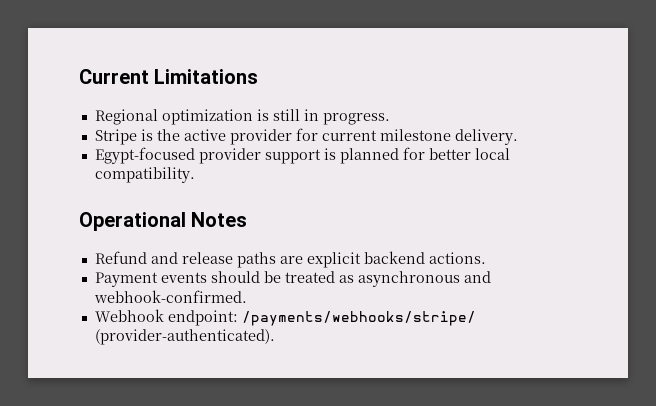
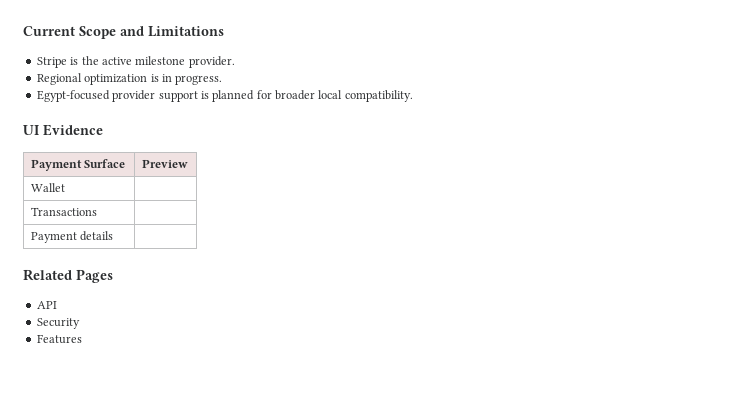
(149, 76) none -> [79,26,144,39] Scope and
[94,109,390,125] [94,128,518,145] Regional optimization is still in progress. // Stripe is the active provider for current milestone delivery. -> [36,56,235,68] [36,73,223,85] Stripe is the active milestone provider. // Regional optimization is in progress.
[428,148,471,160] better -> [275,90,315,100] broader
[79,212,248,231] [94,251,486,268] [94,271,491,287] [93,290,247,303] [94,309,476,326] [94,329,275,345] Operational Notes // Refund and release paths are explicit backend actions. // Payment events should be treated as asynchronous and webhook-confirmed. // Webhook endpoint: /payments/webhooks/stripe/ (provider-authenticated). -> [23,124,103,136] [30,159,125,171] [141,159,188,168] [30,183,65,192] [30,207,97,216] [30,231,113,243] [23,269,113,283] [36,301,57,309] [36,318,80,329] [36,334,82,344] UI Evidence // Payment Surface | Preview // Wallet | // Transactions | // Payment details | // Related Pages // API // Security // Features

